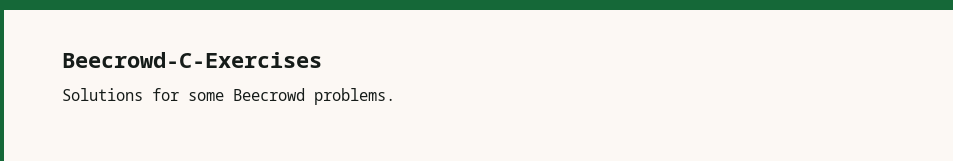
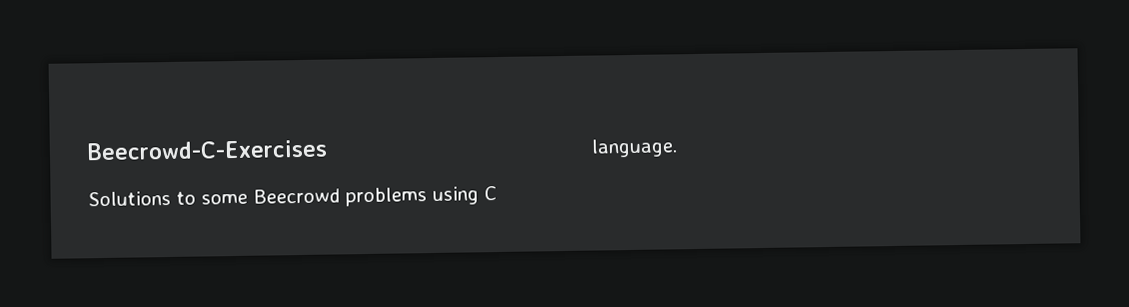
[152,88,179,101] for -> [176,191,196,205] to
[314,88,395,105] problems. -> [345,186,497,207] [591,138,678,158] problems using C language.

